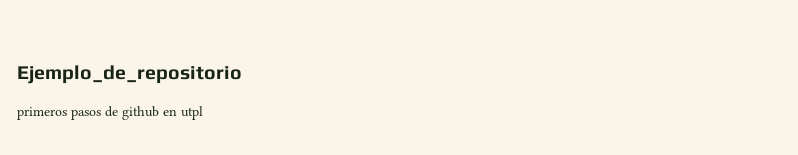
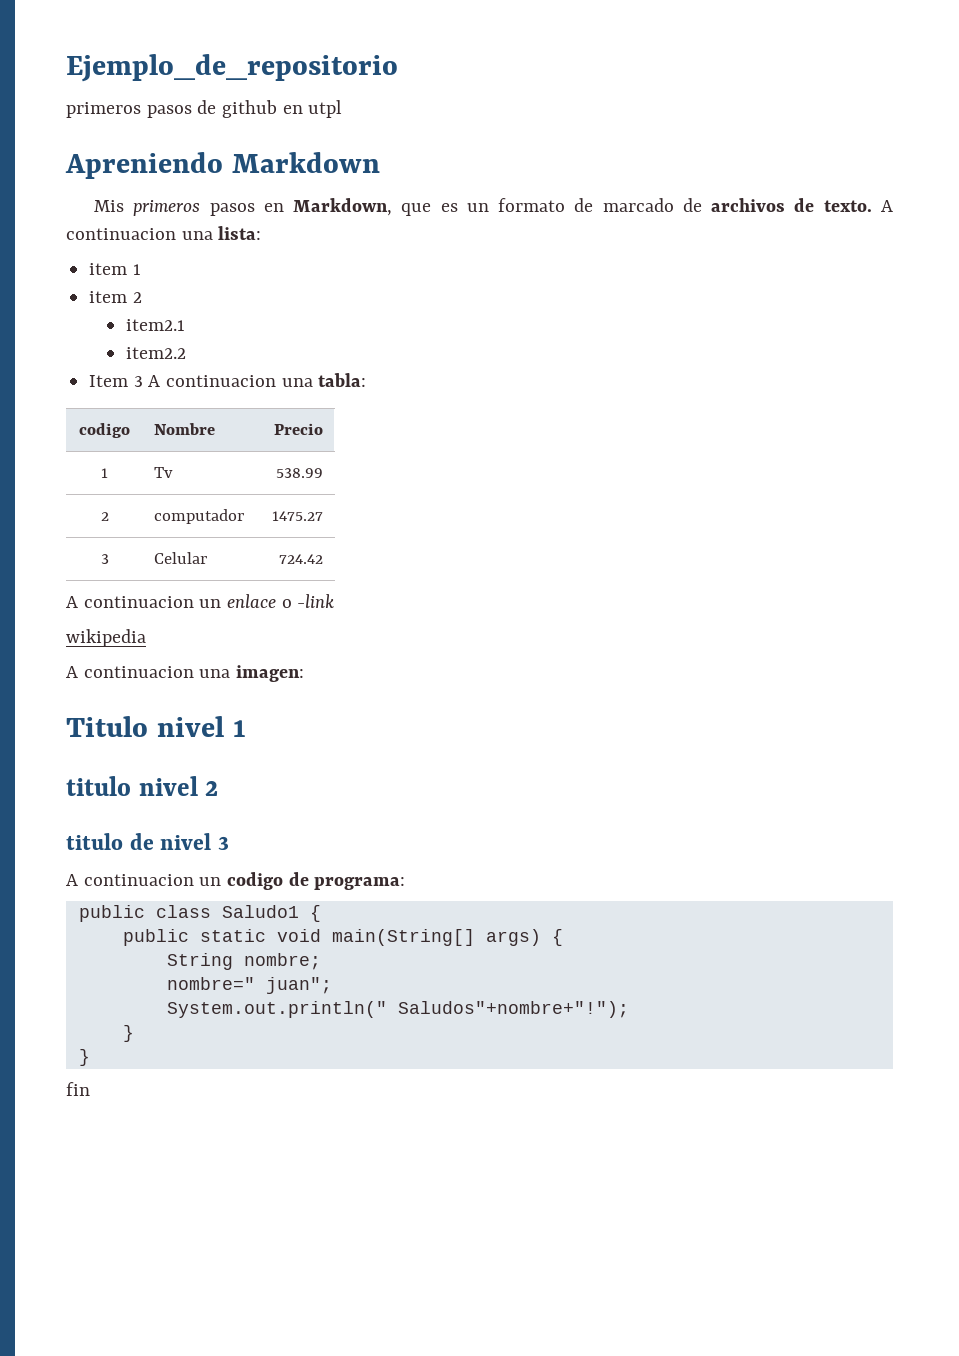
(203, 113) none -> [65,152,380,179] [94,198,893,216] [66,226,262,240] [89,263,141,275] [89,291,142,303] [126,319,186,331] [126,347,187,359] [89,373,367,387] [79,423,130,438] [154,423,216,435] [273,423,323,435] [101,468,108,478] [154,467,174,478] [275,468,323,478] [100,512,109,521] [154,509,245,524] [271,511,323,521] [100,554,109,564] [154,552,208,564] [278,554,323,564] [66,594,335,608] [66,629,146,647] [66,665,305,682] [66,716,246,737] [66,776,219,796] [66,833,229,850] [66,872,406,890] [78,905,321,922] [122,929,563,946] [166,953,321,970] [166,977,332,994] [166,1001,629,1018] [122,1025,134,1042] [78,1049,90,1066] [66,1082,90,1096] // Apreniendo Markdown // Mis primeros pasos en Markdown, que es un formato de marcado de archivos de texto. A continuacion una lista: // item 1 // item 2 // item2.1 // item2.2 // Item 3 A continuacion una tabla: // codigo | Nombre | Precio // 1 | Tv | 538.99 // 2 | computador | 1475.27 // 3 | Celular | 724.42 // A continuacion un enlace o -link // wikipedia // A continuacion una imagen: // Titulo nivel 1 // titulo nivel 2 // titulo de nivel 3 // A continuacion un codigo de programa: // public class Saludo1 { // public static void main(String[] args) { // String nombre; // nombre=" juan"; // System.out.println(" Saludos"+nombre+"!"); // } // } // fin

